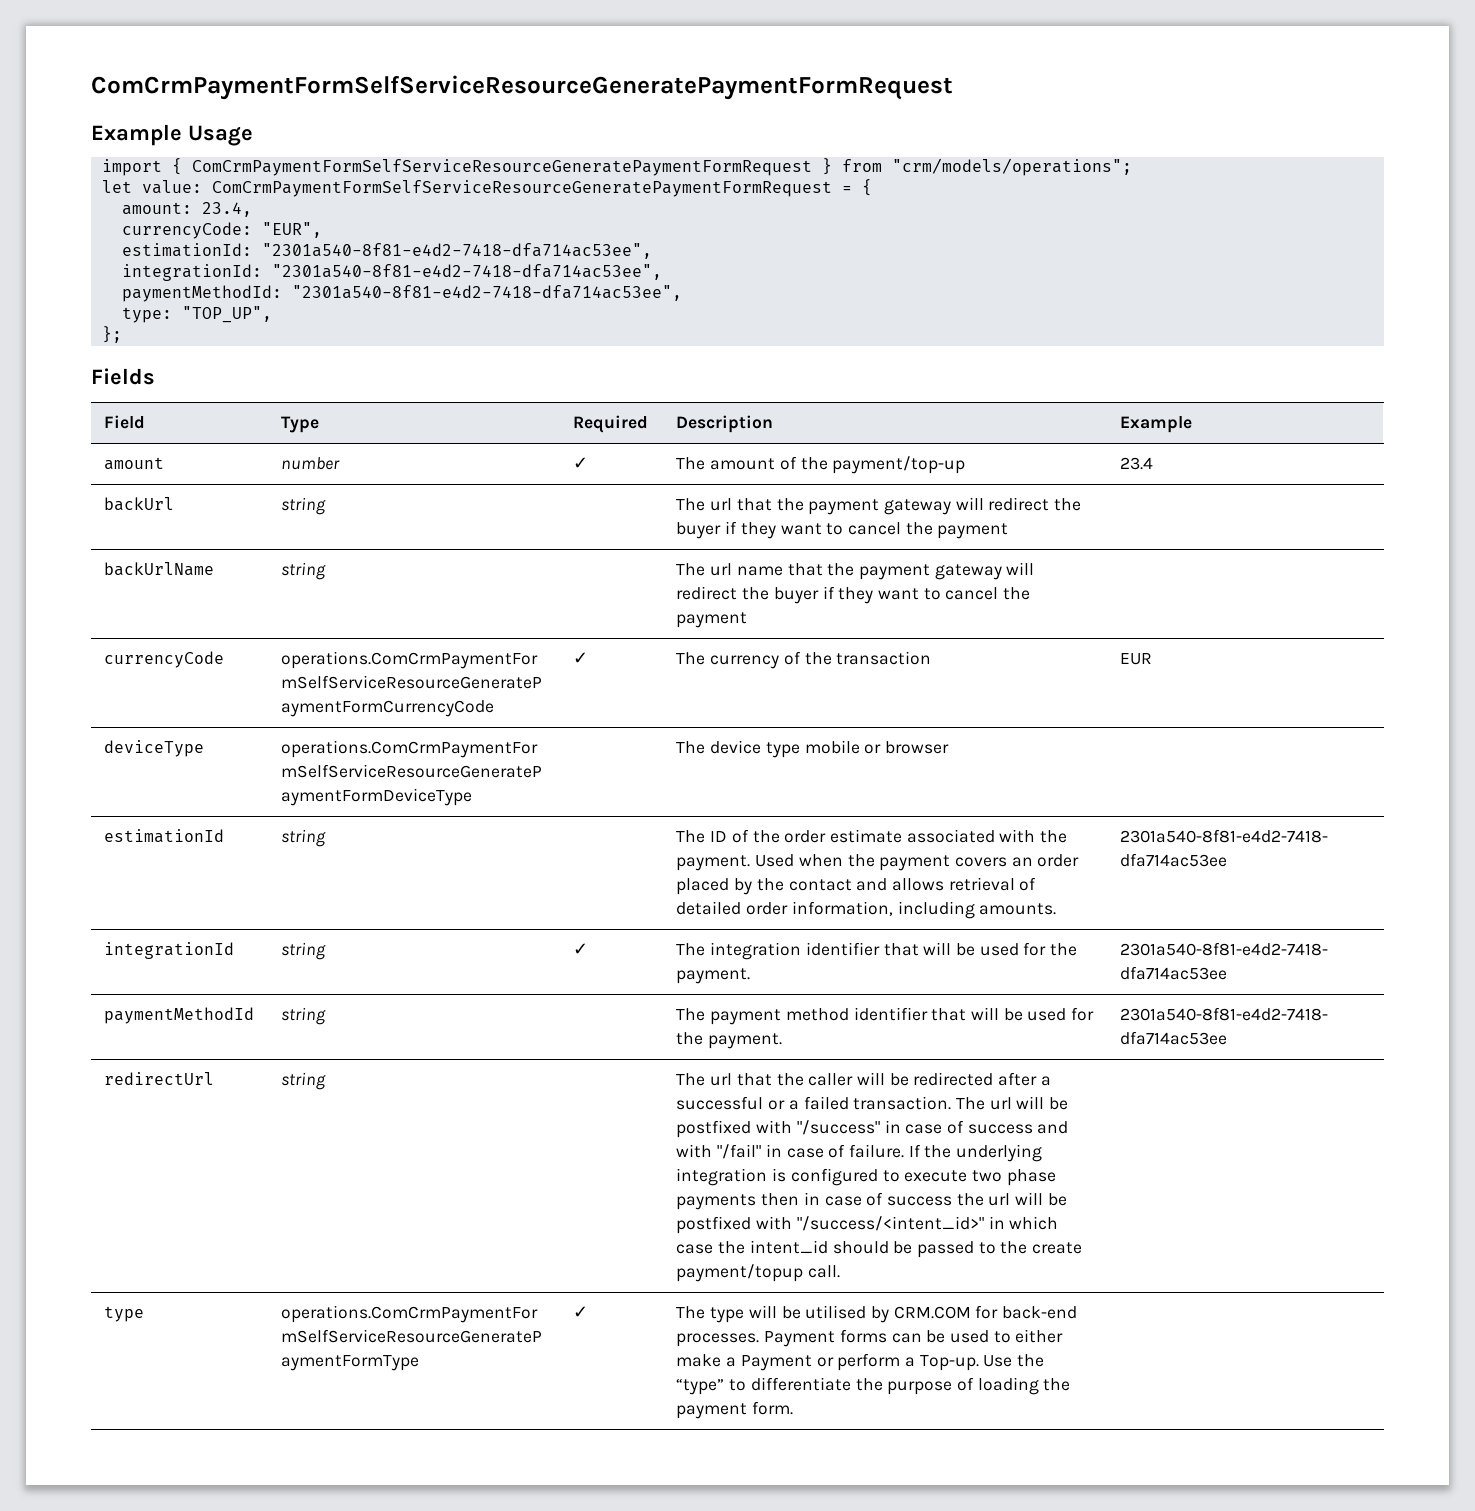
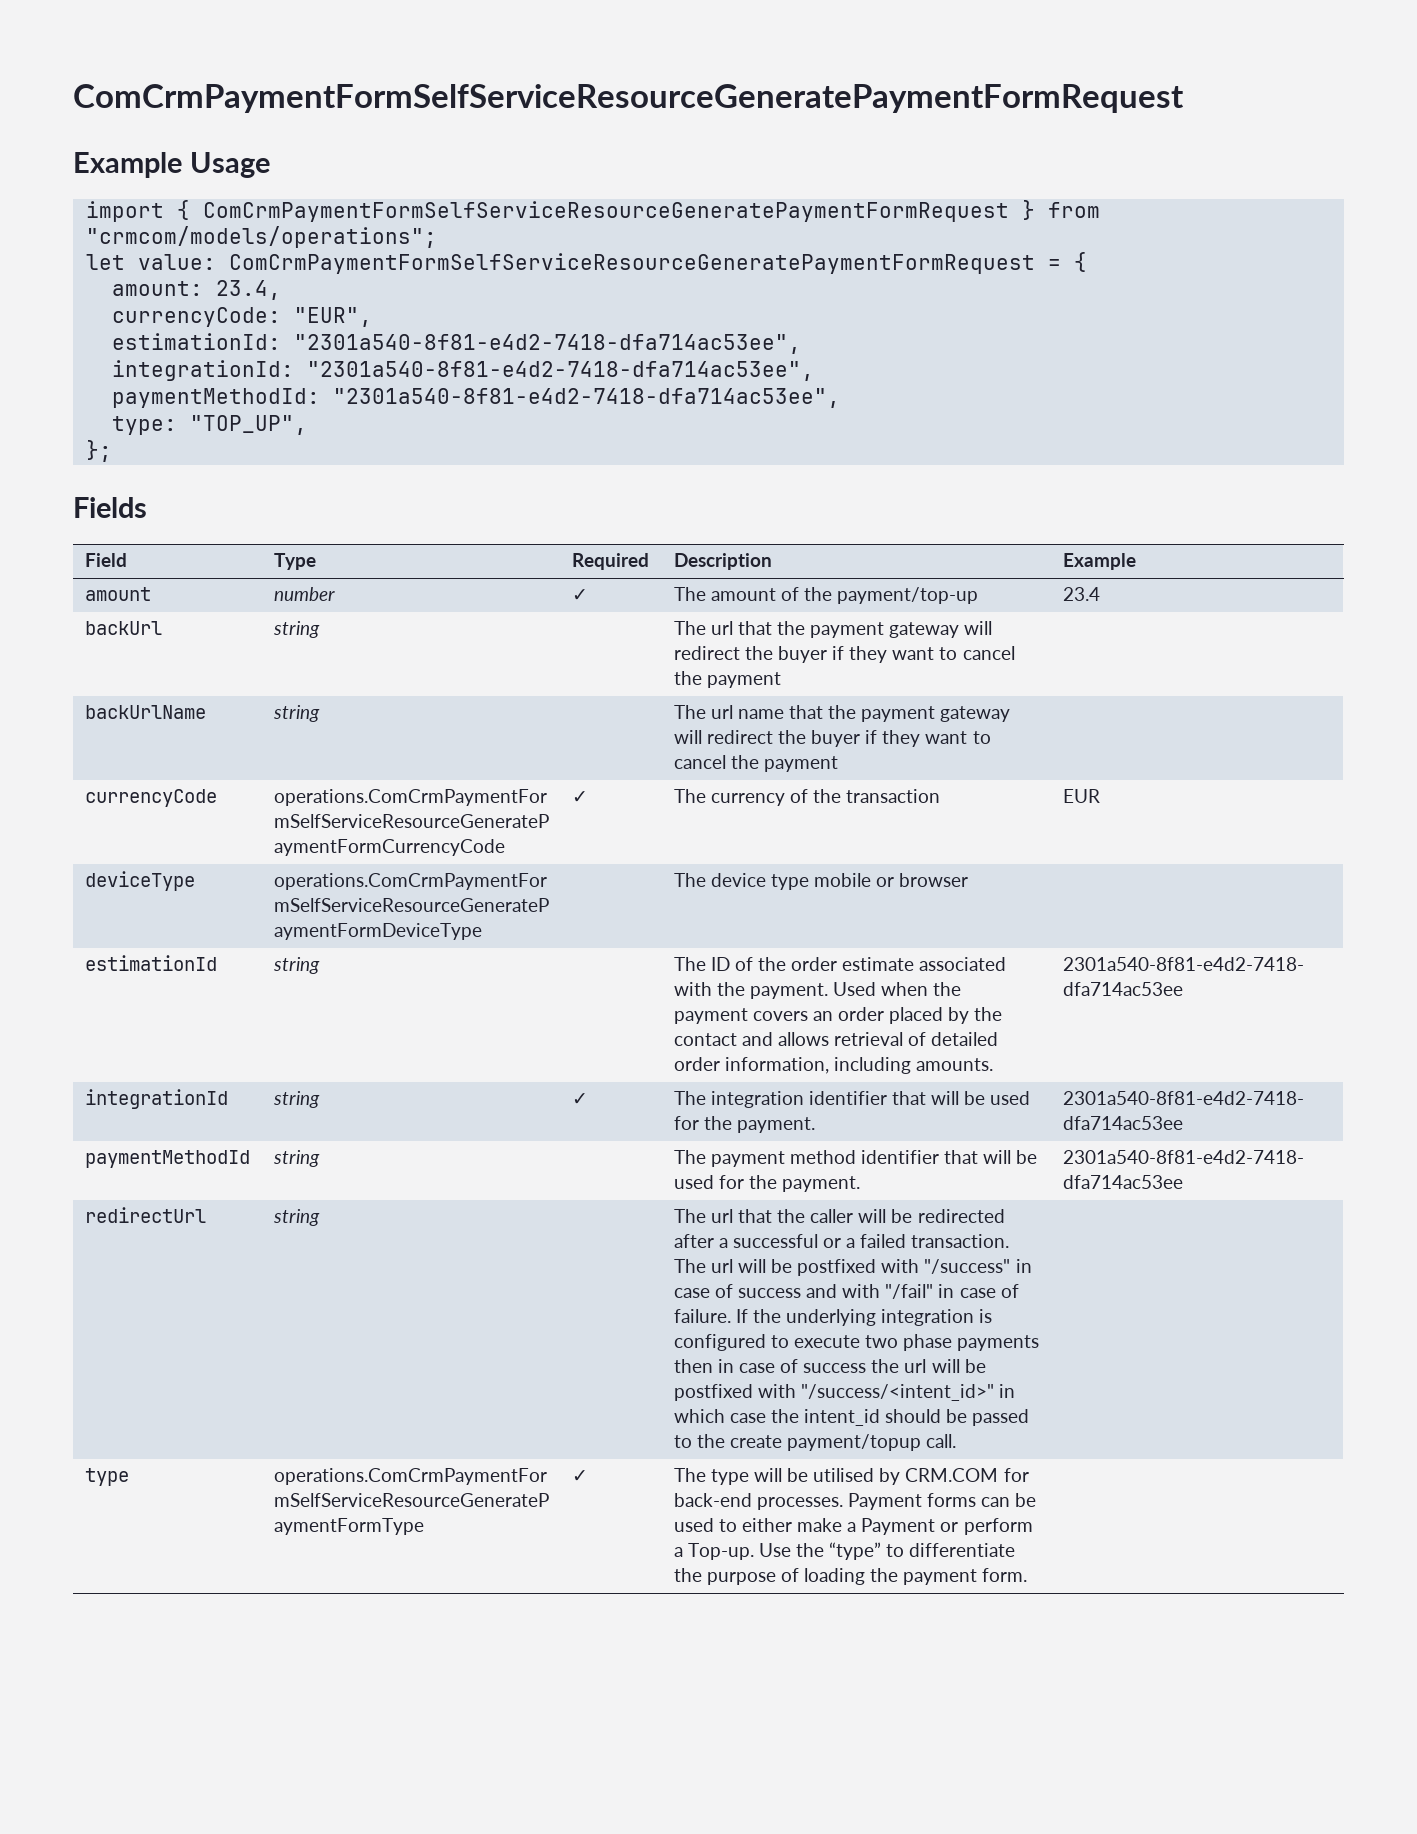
[891,158,1132,176] "crm/models/operations"; -> [85,226,437,248] "crmcom/models/operations";

